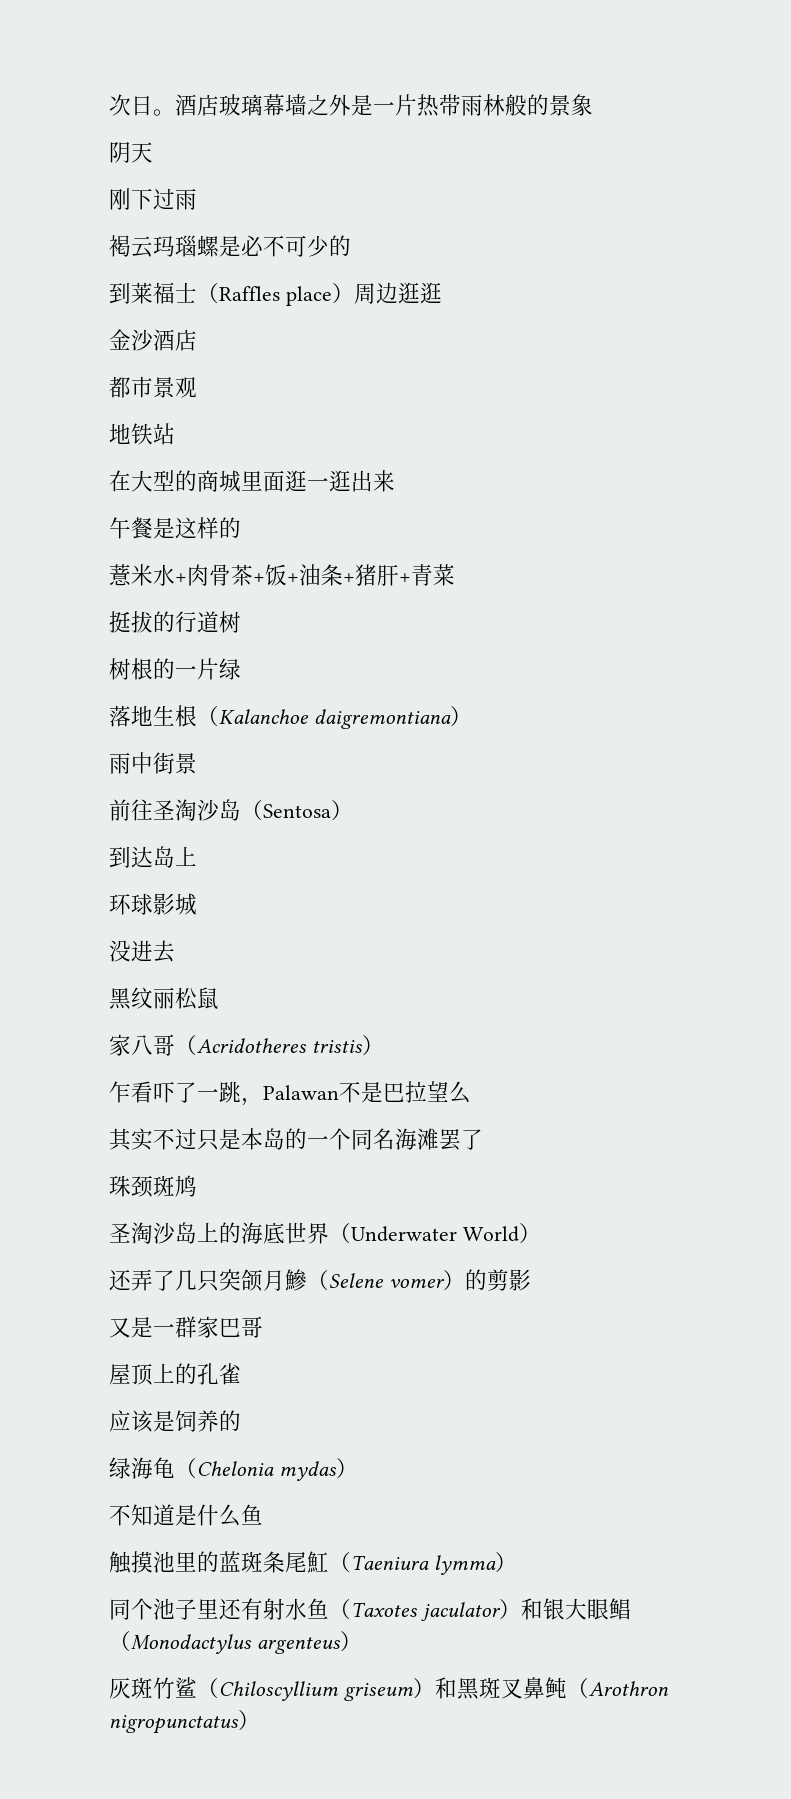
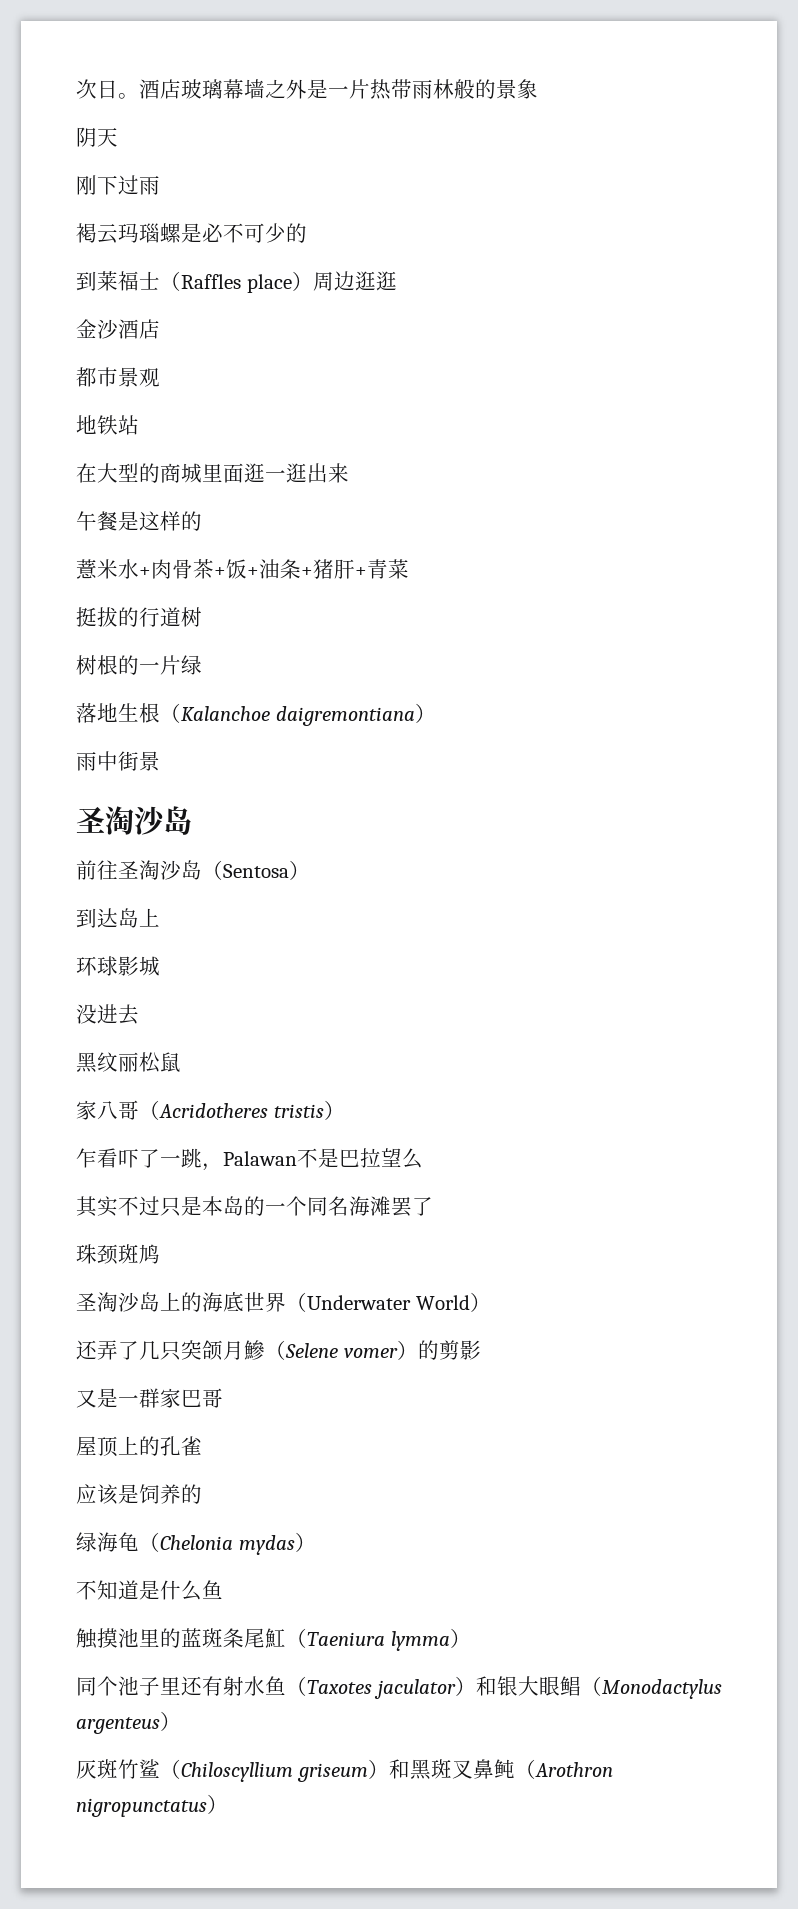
(197, 763) none -> [76,806,192,835] // 圣淘沙岛

